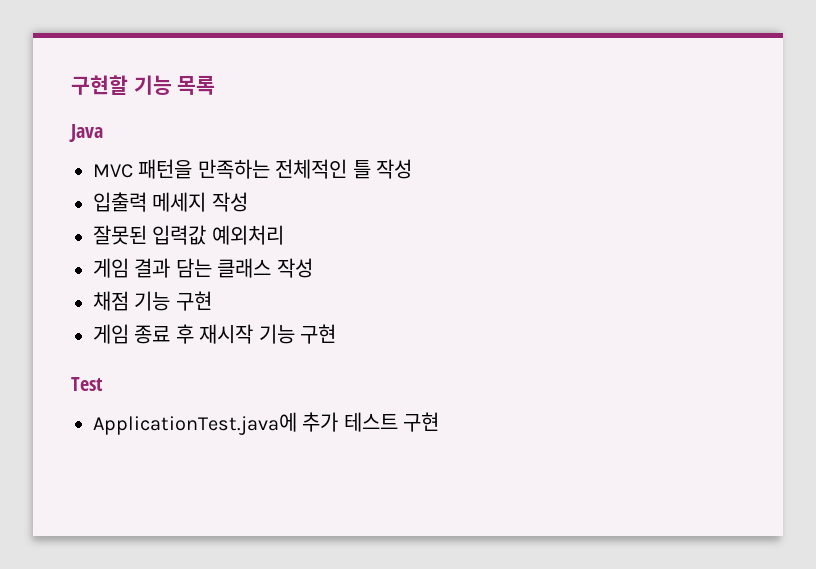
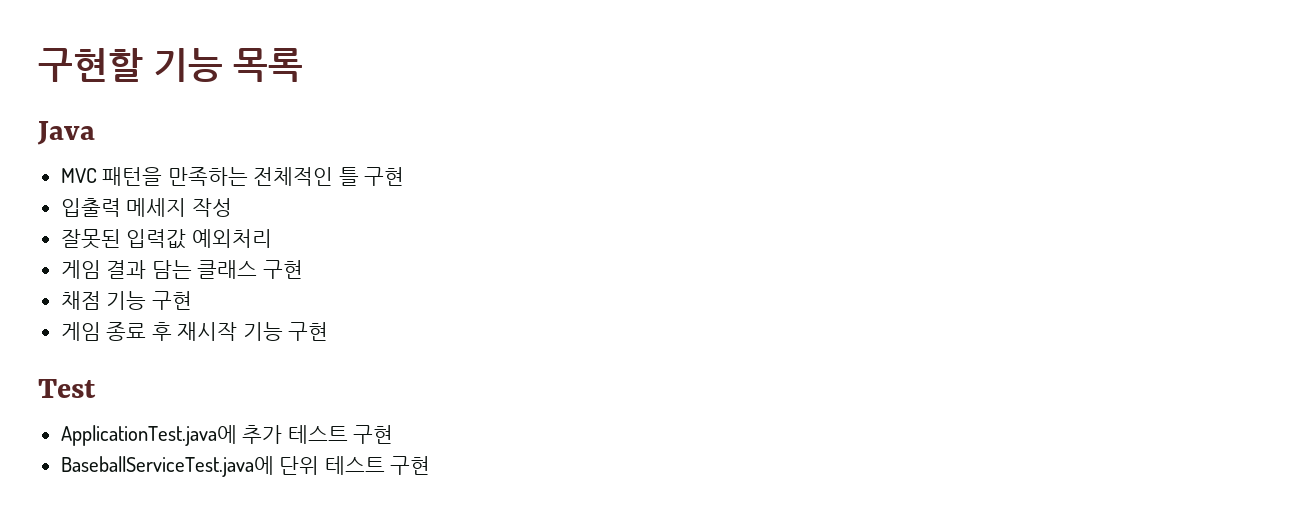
[376,159,412,179] 작성 -> [364,167,405,186] 구현
[276,258,313,278] 작성 -> [262,260,303,279] 구현
(440, 422) none -> [60,456,431,477] // BaseballServiceTest.java에 단위 테스트 구현

